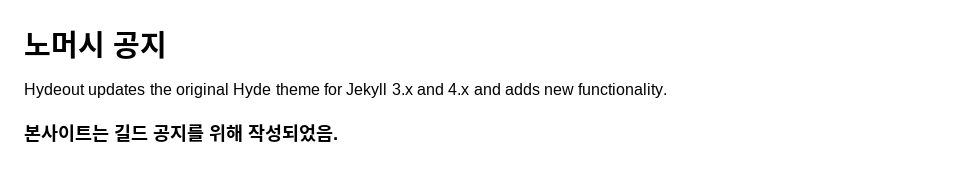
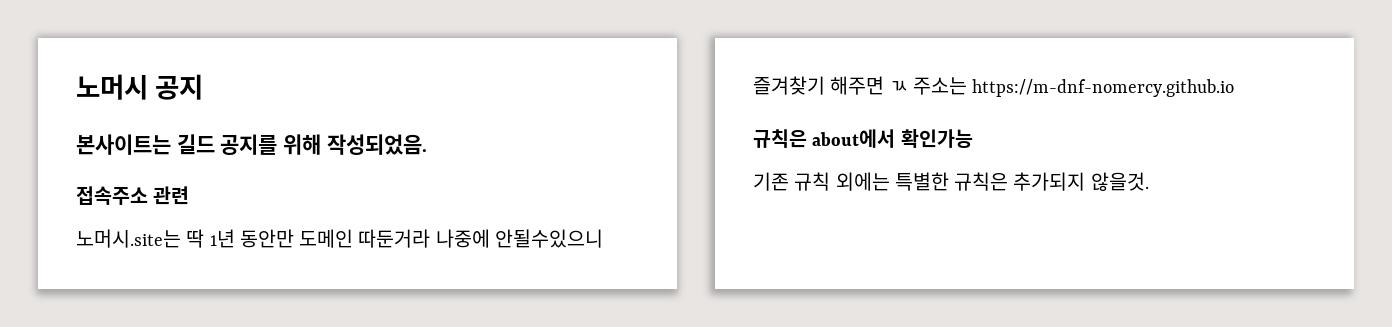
[24,83,668,98] // Hydeout updates the original Hyde theme for Jekyll 3.x and 4.x and adds new functionality. -> (204, 87) none
(338, 133) none -> [76,186,190,205] [76,229,603,248] [753,76,1235,97] [753,129,973,148] [753,172,1149,191] // 접속주소 관련 // 노머시.site는 딱 1년 동안만 도메인 따둔거라 나중에 안될수있으니 즐겨찾기 해주면 ㄳ 주소는 https://m-dnf-nomercy.github.io // 규칙은 about에서 확인가능 // 기존 규칙 외에는 특별한 규칙은 추가되지 않을것.

